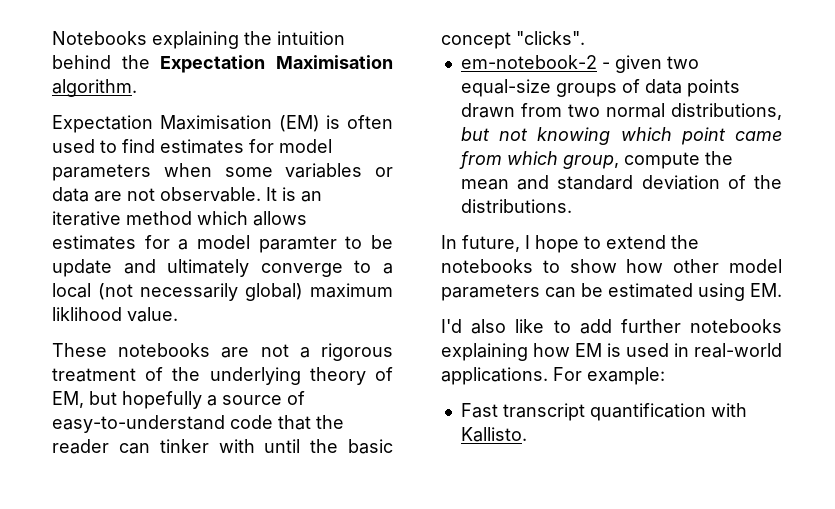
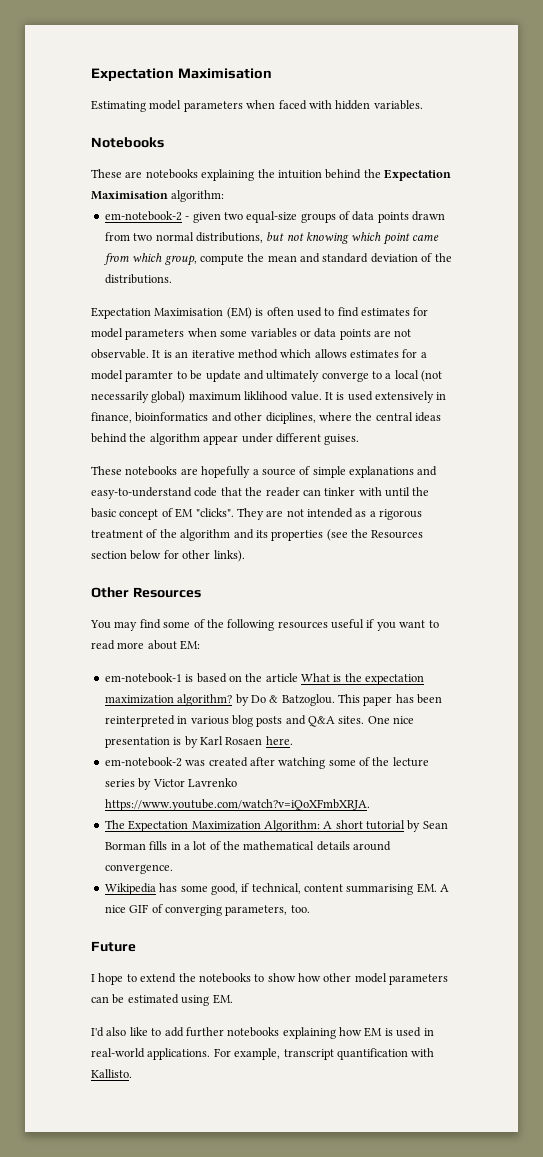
[52,31,147,45] Notebooks -> [91,68,272,82] [91,100,423,112] [91,137,164,148] [91,169,198,179] Expectation Maximisation // Estimating model parameters when faced with hidden variables. // Notebooks // These are notebooks
[52,79,137,97] [52,115,393,133] [52,139,332,154] [52,163,393,181] [52,187,322,202] [52,211,307,226] [52,235,393,253] [52,259,393,277] [52,283,393,301] [52,307,178,322] [52,343,393,361] [52,367,393,385] [52,391,305,409] [52,415,344,433] [52,439,393,454] [441,31,585,49] algorithm. // Expectation Maximisation (EM) is often used to find estimates for model parameters when some variables or data are not observable. It is an iterative method which allows estimates for a model paramter to be update and ultimately converge to a local (not necessarily global) maximum liklihood value. // These notebooks are not a rigorous treatment of the underlying theory of EM, but hopefully a source of easy-to-understand code that the reader can tinker with until the basic concept "clicks". -> [171,190,225,202] algorithm:
[441,235,520,252] In future, -> [91,307,429,319] [91,328,412,340] [91,349,427,359] [91,370,443,382] [91,391,447,403] [91,412,441,424] [91,433,360,445] [91,466,438,478] [91,487,430,499] [91,508,423,520] [91,529,424,541] [91,550,245,562] [91,587,201,598] [90,619,439,631] [91,640,201,650] [104,673,425,685] [104,694,443,706] [104,715,415,727] [104,736,293,748] [104,757,429,769] [104,778,237,790] [104,799,370,811] [104,820,448,832] [104,841,392,851] [104,864,173,874] [104,883,450,895] [104,904,310,916] [91,941,136,952] Expectation Maximisation (EM) is often used to find estimates for model parameters when some variables or data points are not observable. It is an iterative method which allows estimates for a model paramter to be update and ultimately converge to a local (not necessarily global) maximum liklihood value. It is used extensively in finance, bioinformatics and other diciplines, where the central ideas behind the algorithm appear under different guises. // These notebooks are hopefully a source of simple explanations and easy-to-understand code that the reader can tinker with until the basic concept of EM "clicks". They are not intended as a rigorous treatment of the algorithm and its properties (see the Resources section below for other links). // Other Resources // You may find some of the following resources useful if you want to read more about EM: // em-notebook-1 is based on the article What is the expectation maximization algorithm? by Do & Batzoglou. This paper has been reinterpreted in various blog posts and Q&A sites. One nice presentation is by Karl Rosaen here. // em-notebook-2 was created after watching some of the lecture series by Victor Lavrenko https://www.youtube.com/watch?v=iQoXFmbXRJA. // The Expectation Maximization Algorithm: A short tutorial by Sean Borman fills in a lot of the mathematical details around convergence. // Wikipedia has some good, if technical, content summarising EM. A nice GIF of converging parameters, too. // Future //
[587,367,665,385] [460,403,498,418] example: // Fast -> [234,1048,281,1060] example,

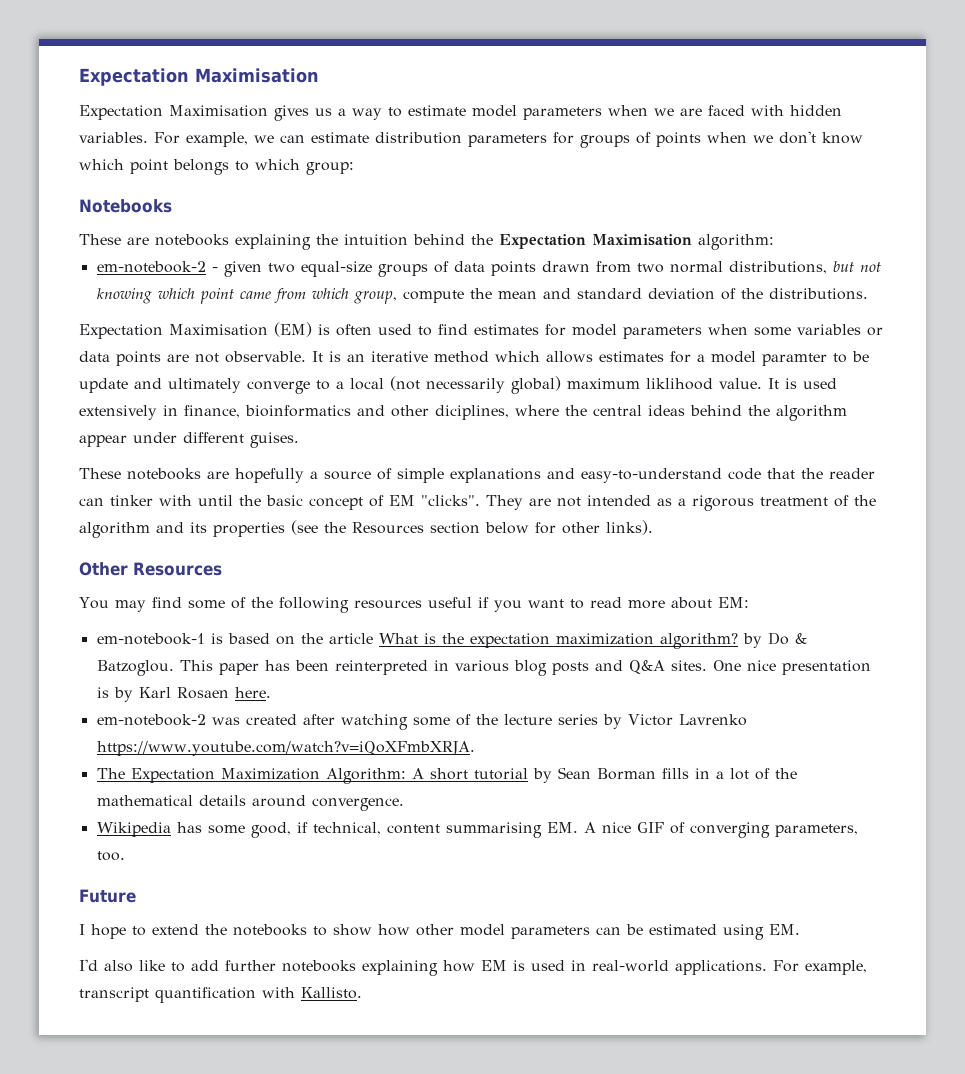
[91,100,276,112] Estimating model parameters when -> [79,105,702,121] Expectation Maximisation gives us a way to estimate model parameters when we are
(423, 105) none -> [154,131,863,148] [79,159,354,175] For example, we can estimate distribution parameters for groups of points when we don't know which point belongs to which group:

